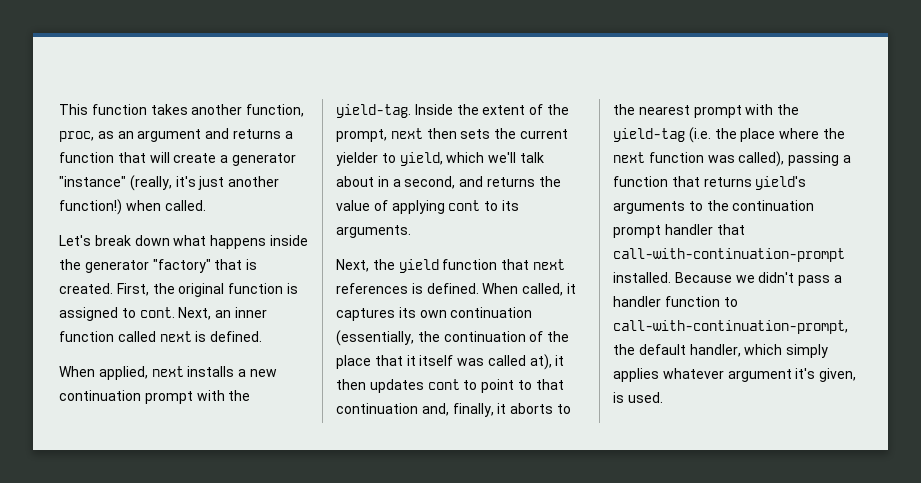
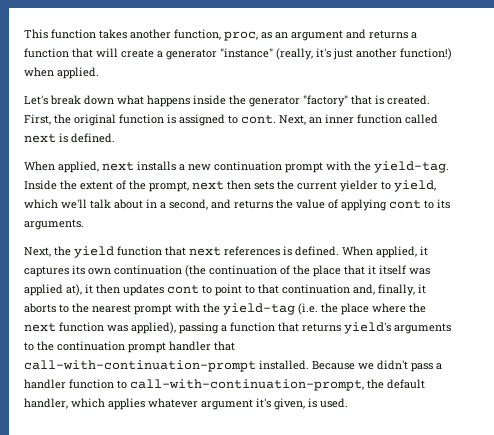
[164,200,206,211] called. -> [57,67,99,79] applied.
[522,283,564,296] called, -> [376,246,417,258] applied,
[336,330,440,346] (essentially, the -> [185,265,206,277] (the
[487,355,526,366] called -> [24,284,63,296] applied
[738,151,785,167] called), -> [131,322,176,334] applied),
[786,344,829,358] simply -> (105, 403) none

